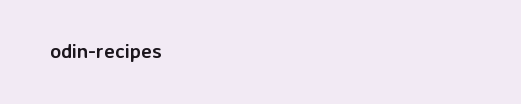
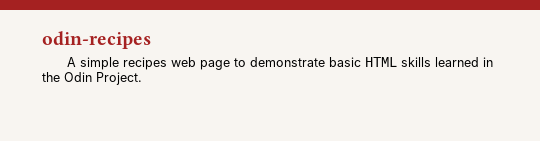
(162, 53) none -> [66,57,493,70] [42,72,142,85] // A simple recipes web page to demonstrate basic HTML skills learned in the Odin Project.

